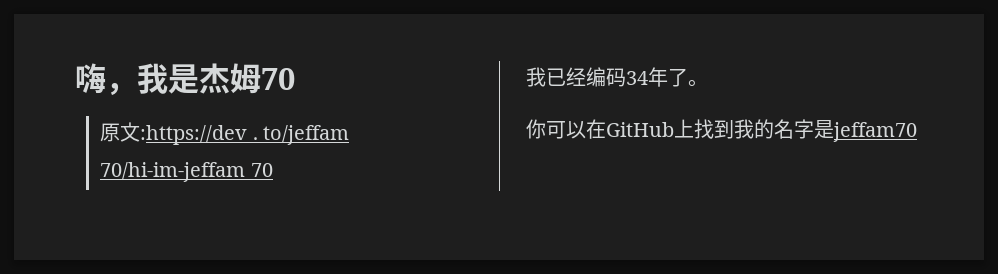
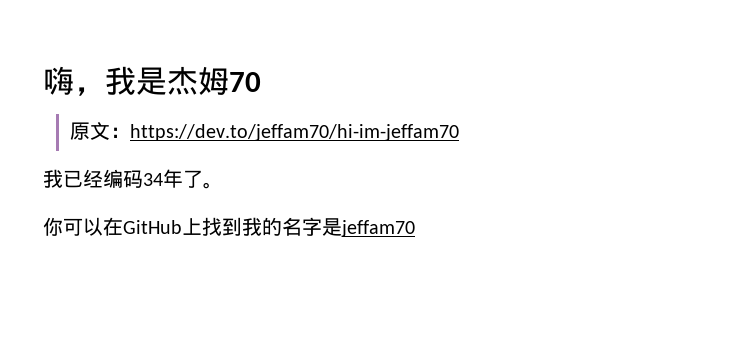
[140,125,350,145] [100,162,273,182] :https://dev . to/jeffam 70/hi-im-jeffam 70 -> [110,124,460,141] ：https://dev.to/jeffam70/hi-im-jeffam70

